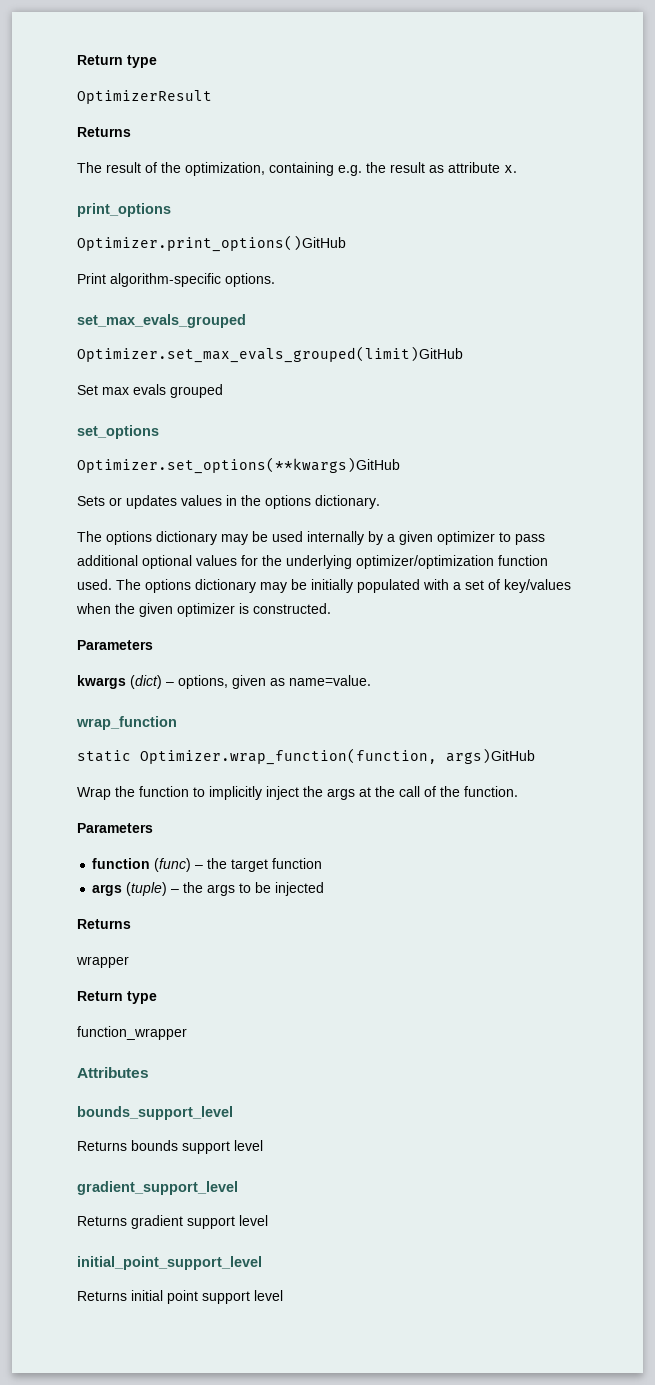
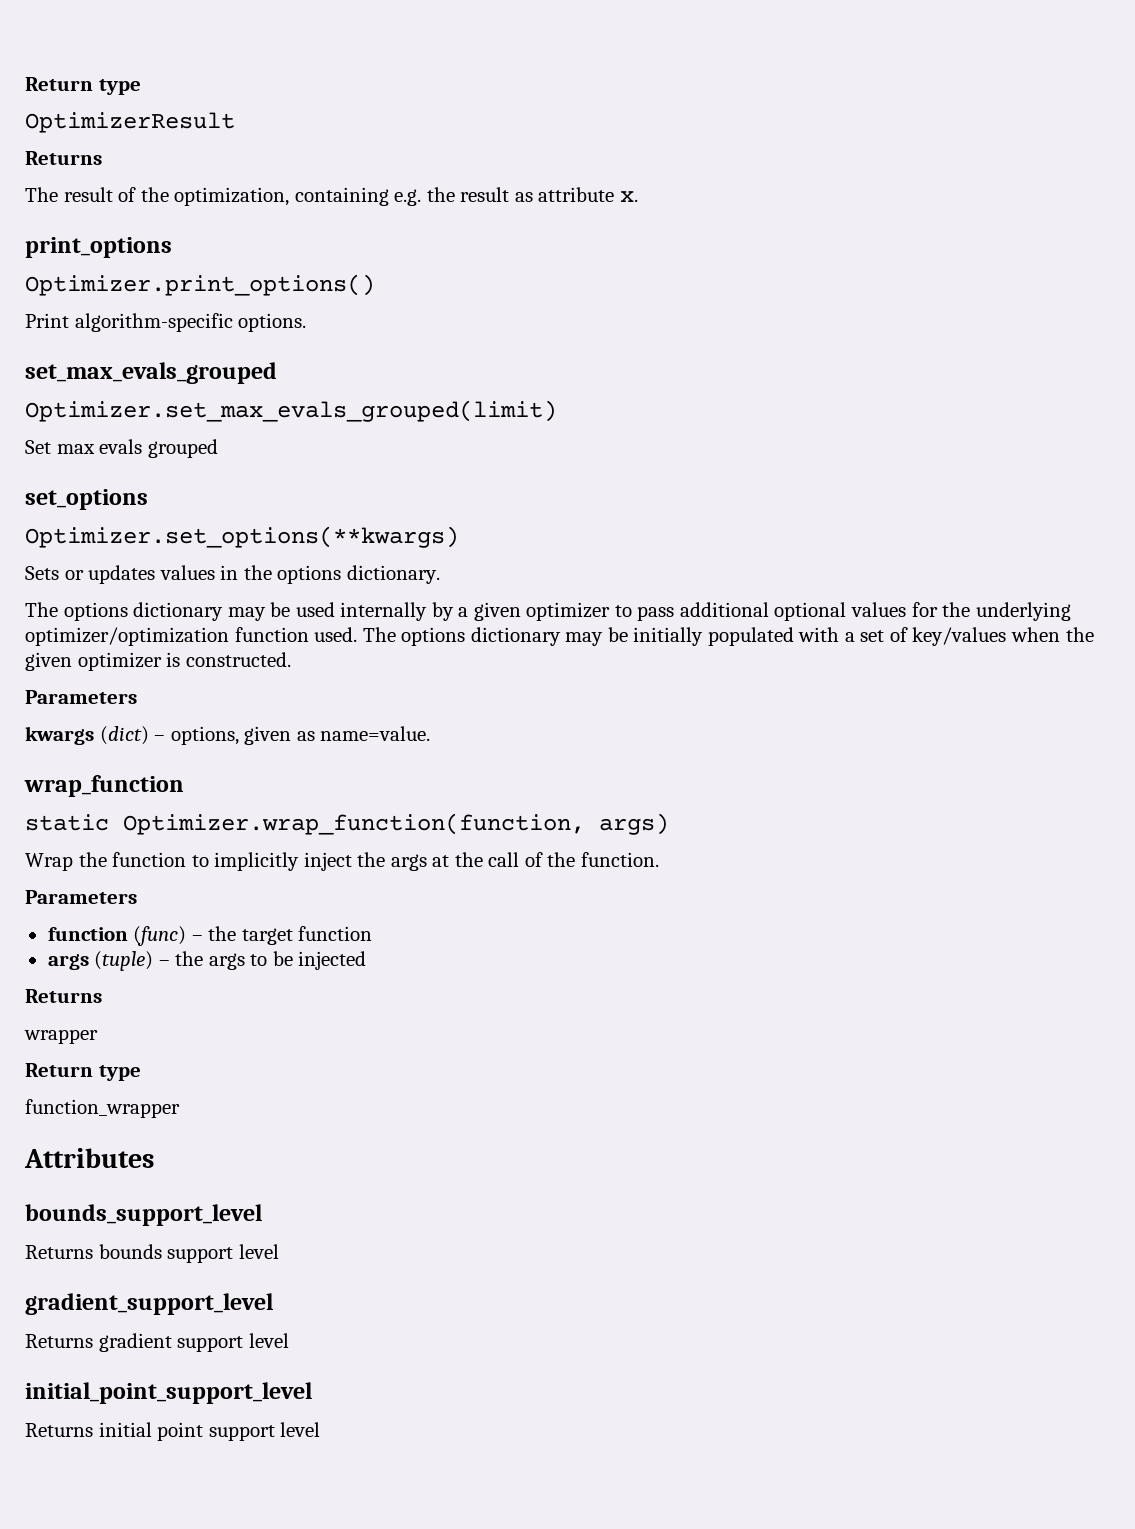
[77,235,346,252] Optimizer.print_options()GitHub -> [25,274,375,296] Optimizer.print_options()
[77,346,463,363] Optimizer.set_max_evals_grouped(limit)GitHub -> [25,400,557,422] Optimizer.set_max_evals_grouped(limit)
[77,457,400,474] Optimizer.set_options(**kwargs)GitHub -> [25,526,459,548] Optimizer.set_options(**kwargs)
[446,748,535,764] args)GitHub -> [599,813,669,835] args)

